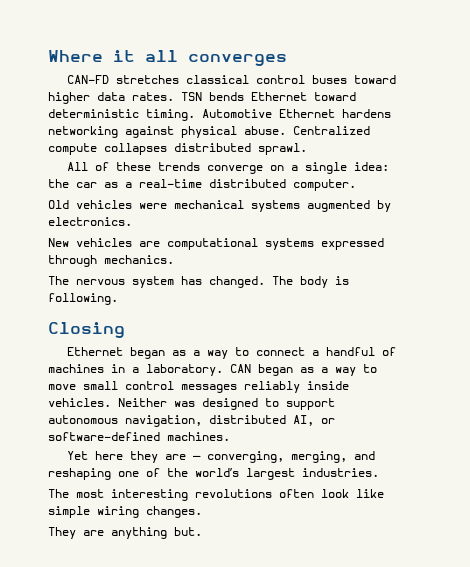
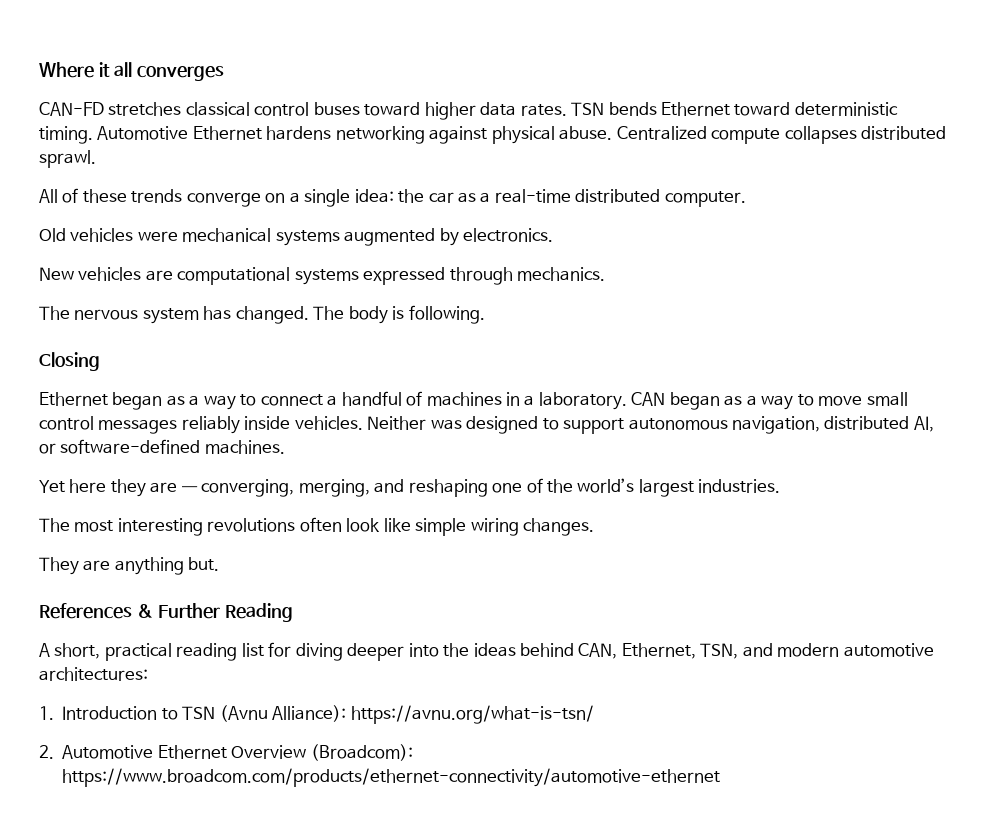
(202, 531) none -> [39,603,293,622] [39,642,934,661] [39,667,148,681] [39,705,594,724] [39,744,413,761] [62,768,721,787] // References & Further Reading // A short, practical reading list for diving deeper into the ideas behind CAN, Ethernet, TSN, and modern automotive architectures: // 1. Introduction to TSN (Avnu Alliance): https://avnu.org/what-is-tsn/ // 2. Automotive Ethernet Overview (Broadcom): https://www.broadcom.com/products/ethernet-connectivity/automotive-ethernet

